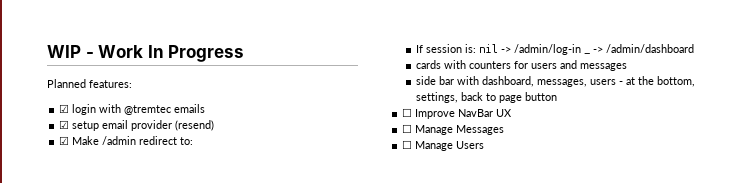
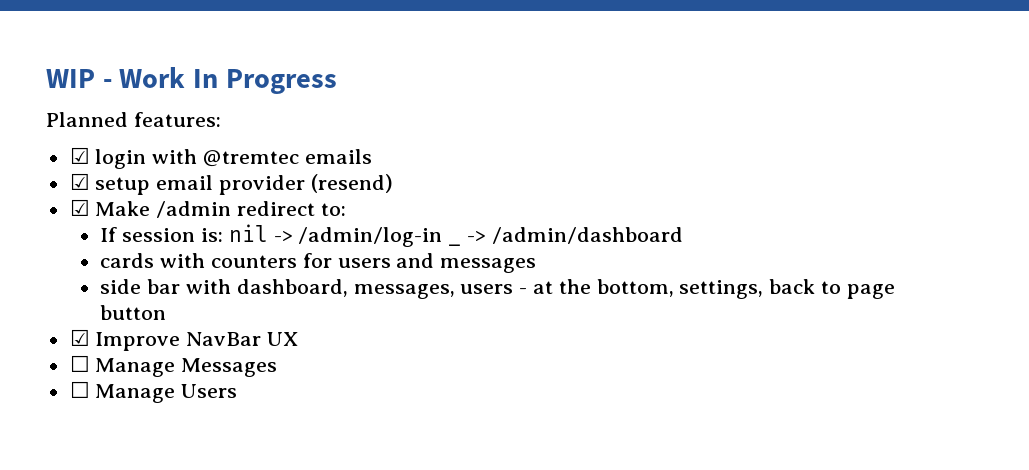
[402,108,413,117] ☐ -> [69,329,90,346] ☑

